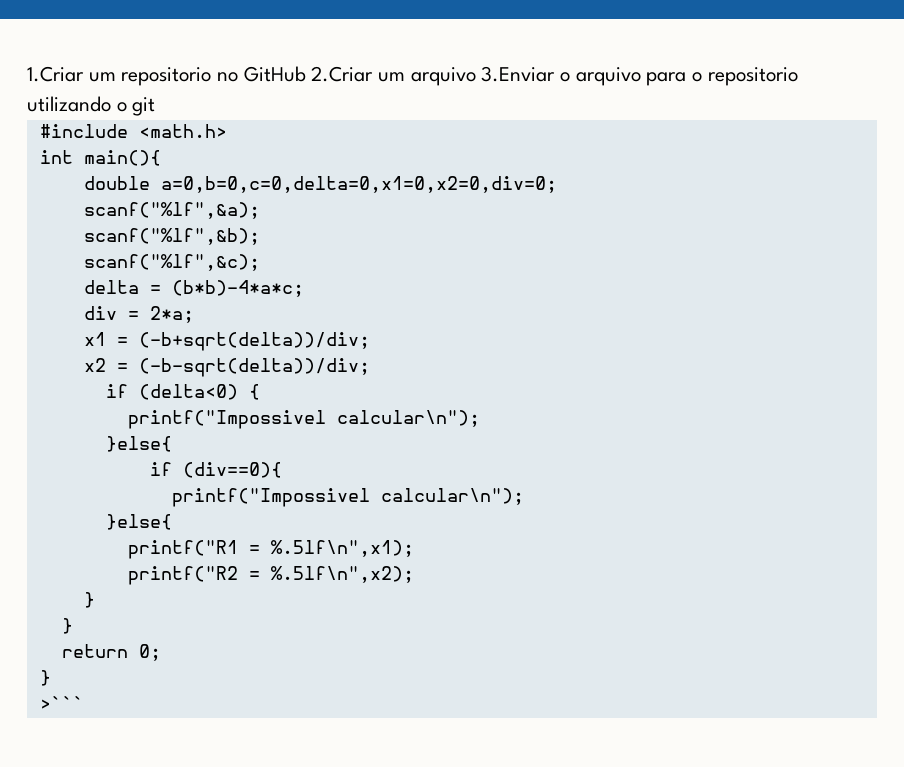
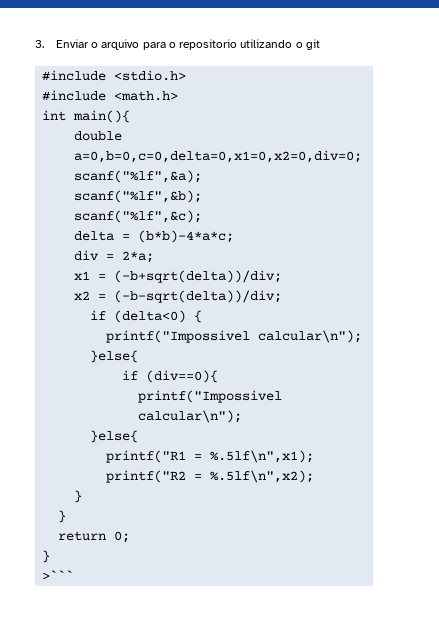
[27,66,556,86] 1.Criar um repositorio no GitHub 2.Criar um arquivo 3.Enviar -> [35,39,89,48] 3. Enviar
(156, 106) none -> [42,70,187,81] // #include <stdio.h>

